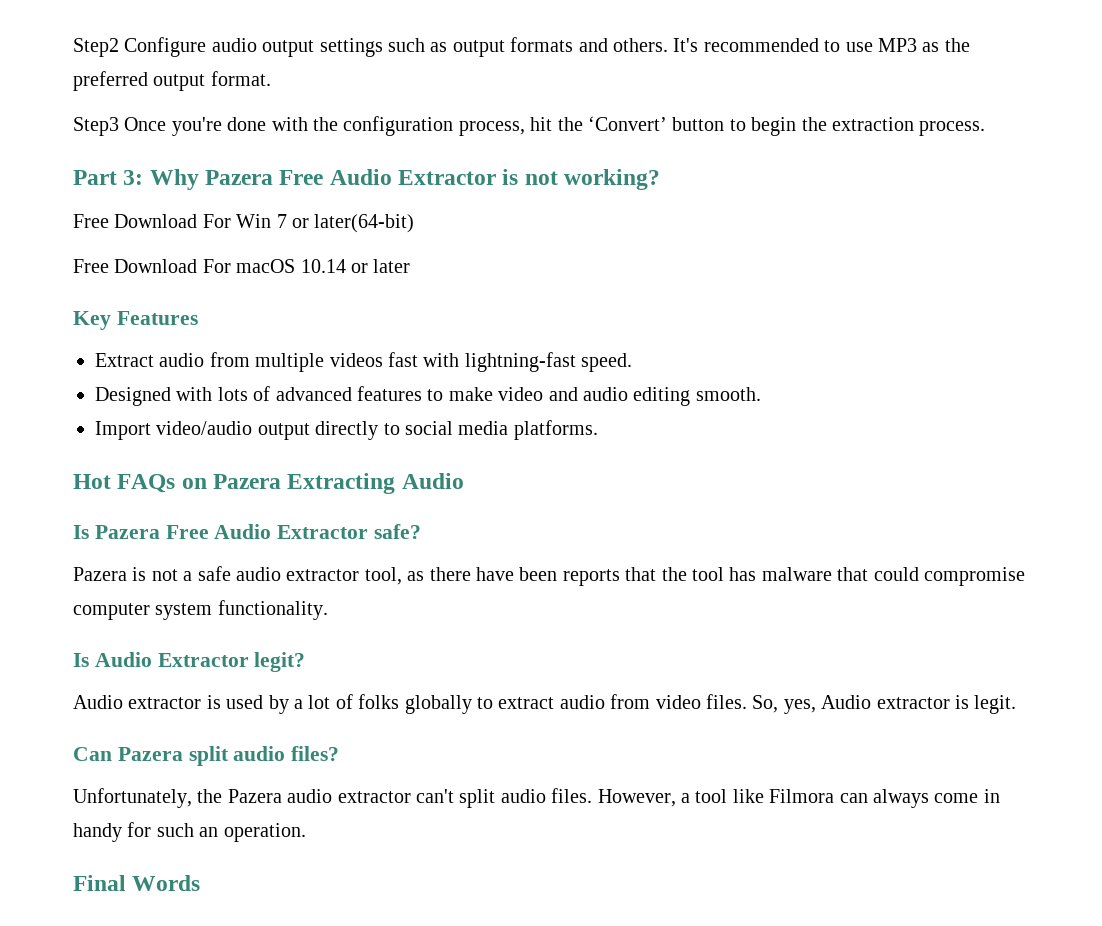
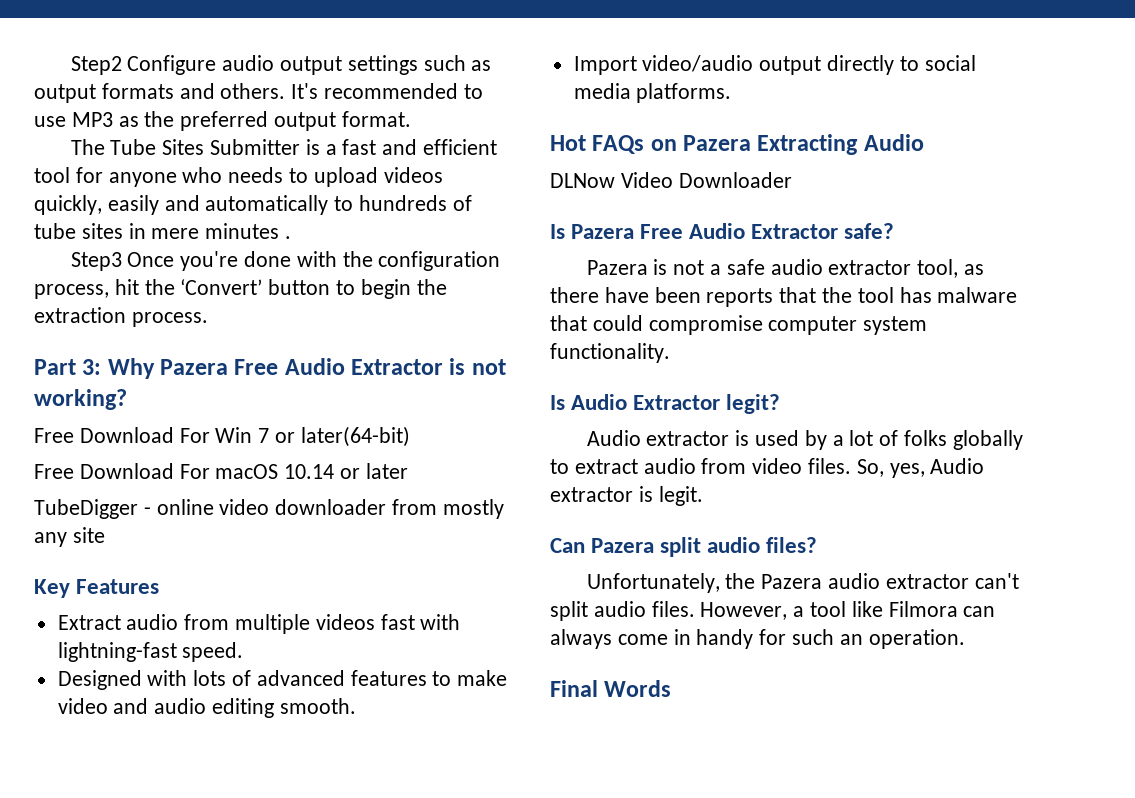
(271, 78) none -> [70,139,498,155] [34,167,443,187] [34,195,472,215] [34,223,292,239] // The Tube Sites Submitter is a fast and efficient tool for anyone who needs to upload videos quickly, easily and automatically to hundreds of tube sites in mere minutes .
(411, 266) none -> [34,499,504,519] [34,527,105,547] // TubeDigger - online video downloader from mostly any site
(464, 481) none -> [550,172,792,188] // DLNow Video Downloader

